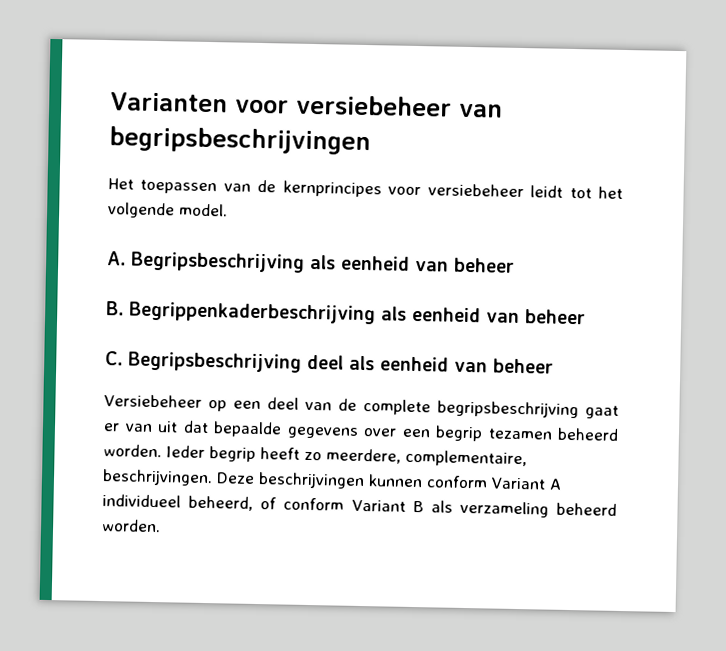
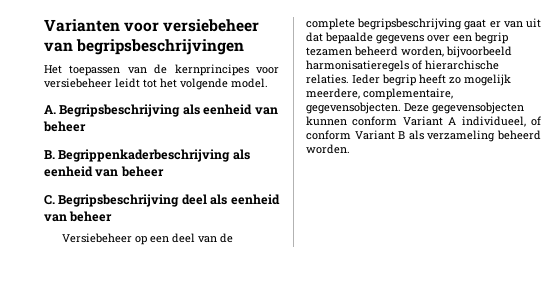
[103,444,162,458] worden. -> [401,46,512,58] [306,60,499,72] [306,74,349,84] worden, bijvoorbeeld harmonisatieregels of hierarchische relaties.
(322, 456) none -> [464,74,511,86] mogelijk
[102,469,365,490] beschrijvingen. Deze beschrijvingen -> [306,102,524,114] gegevensobjecten. Deze gegevensobjecten
[102,494,254,511] individueel beheerd, -> [461,116,526,127] individueel,

